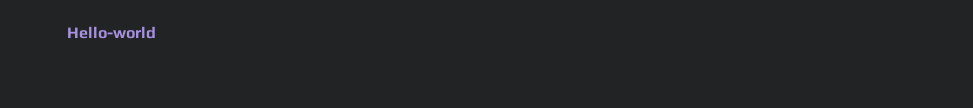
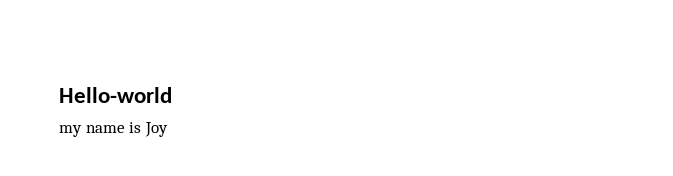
(156, 32) none -> [59,122,168,137] // my name is Joy

